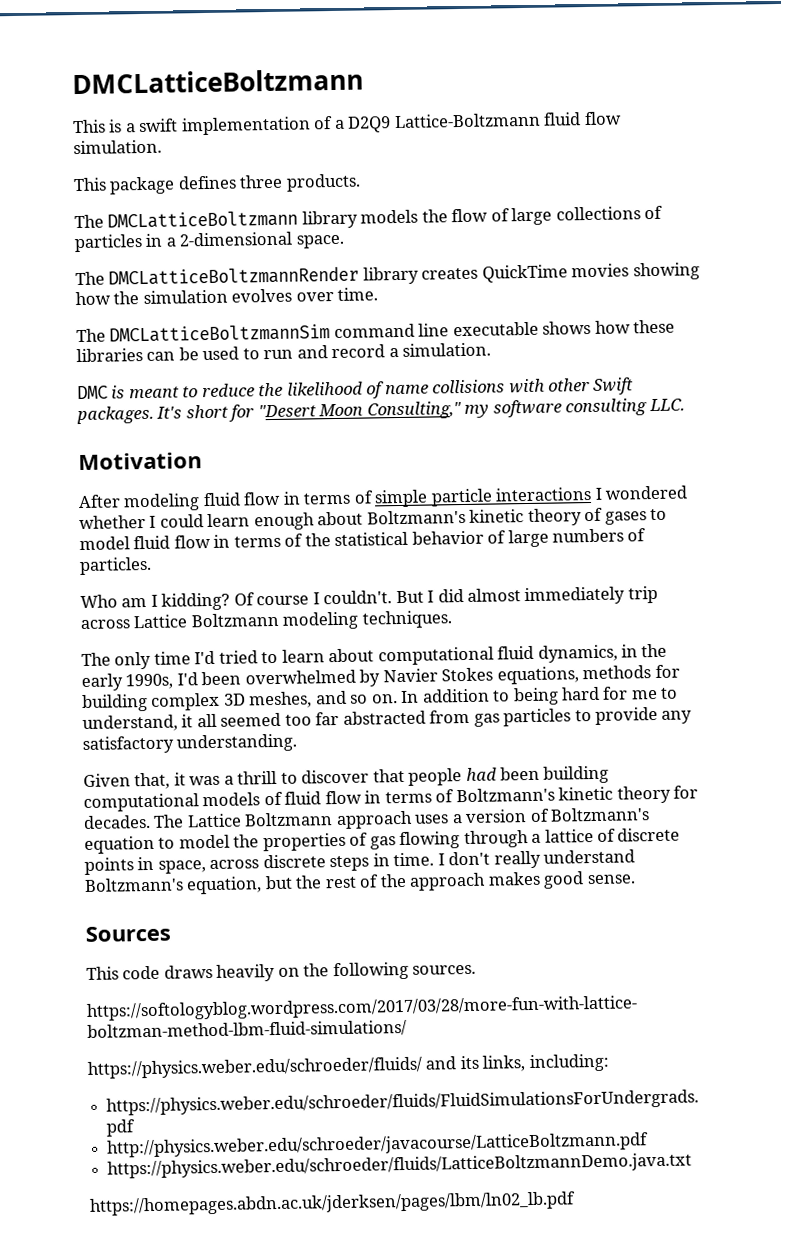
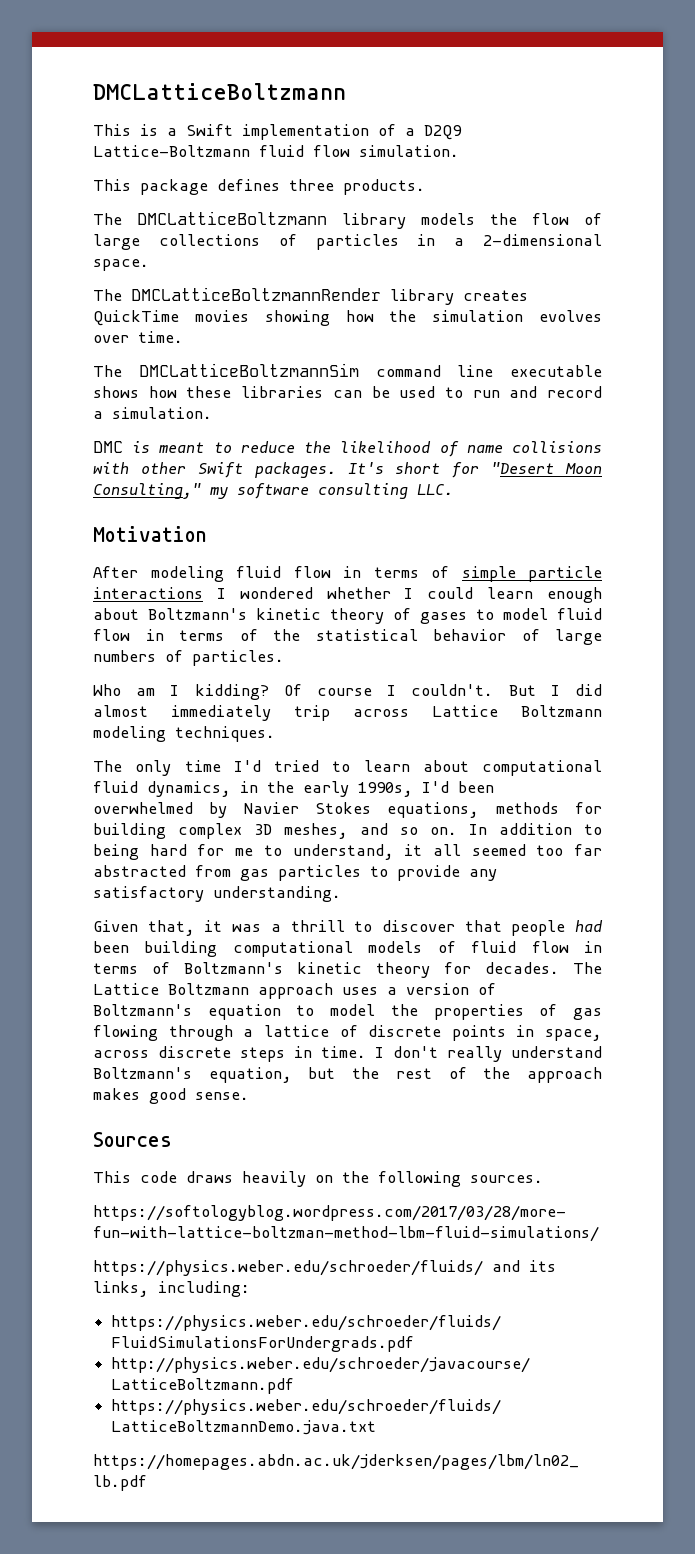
[138,118,179,133] swift -> [186,124,233,136] Swift

